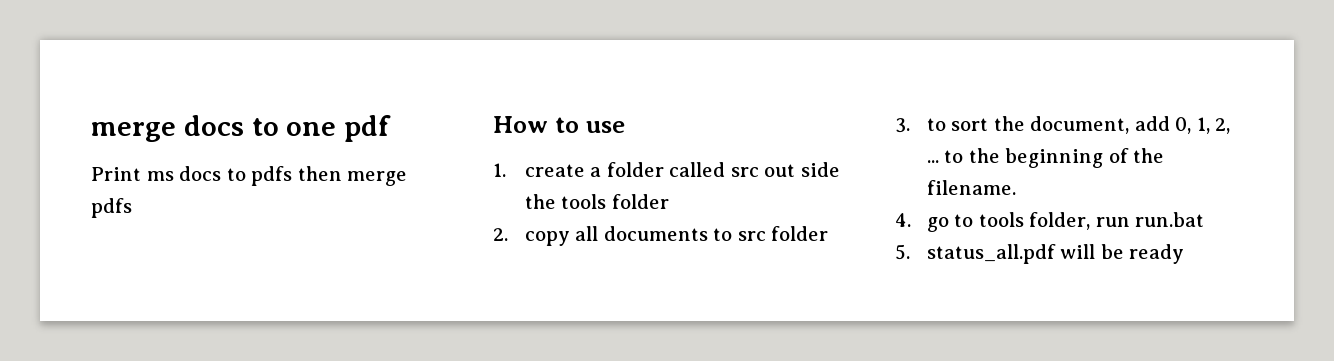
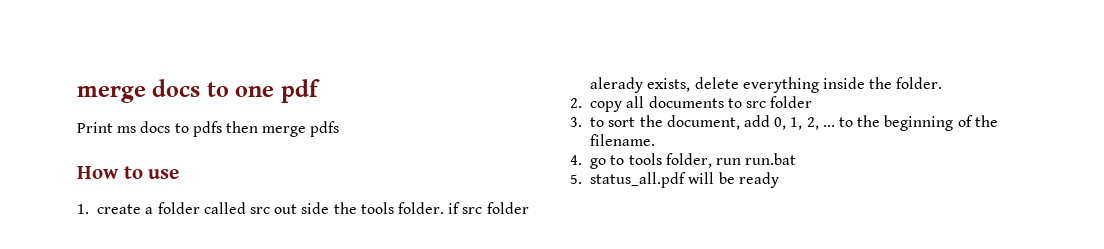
[611,194,669,209] folder -> [397,202,529,214] [590,77,943,93] folder. if src folder alerady exists, delete everything inside the folder.

